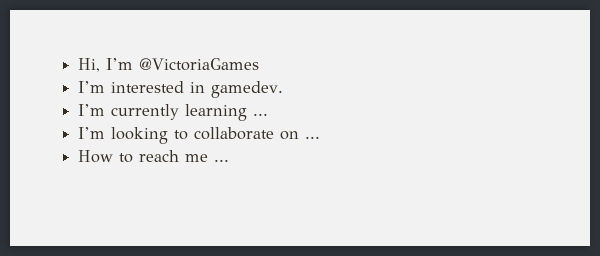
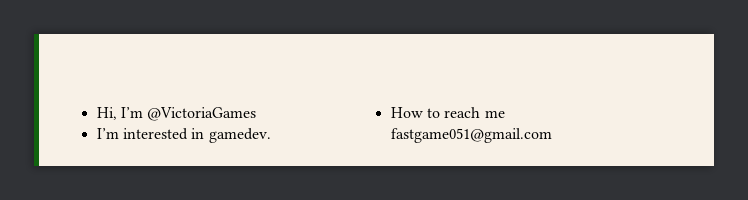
[78,104,269,121] [78,127,321,144] // I’m currently learning ... // I’m looking to collaborate on ... -> (271, 135) none
[214,159,230,162] ... -> [390,128,552,143] fastgame051@gmail.com

